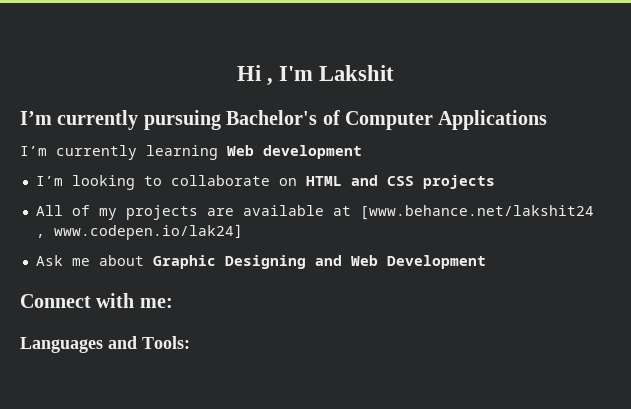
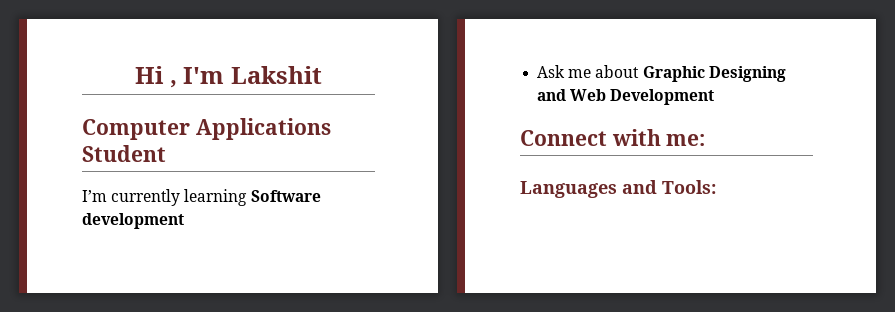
[20,110,340,130] I’m currently pursuing Bachelor's of -> (322, 75) none
(548, 120) none -> [82,145,166,162] Student
[227,145,254,156] Web -> [250,190,321,202] Software
[35,175,495,190] [35,205,594,220] [35,224,243,240] // I’m looking to collaborate on HTML and CSS projects // All of my projects are available at [www.behance.net/lakshit24 , www.codepen.io/lak24] -> (184, 221) none

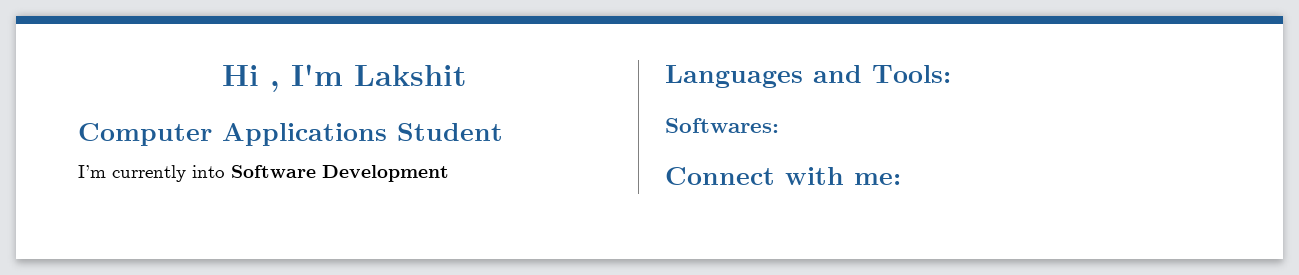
[184,189,321,206] [82,213,184,229] [537,65,786,82] [537,89,715,105] learning Software development // Ask me about Graphic Designing and Web Development -> [192,165,449,182] [665,65,951,88] [665,118,779,133] into Software Development // Languages and Tools: // Softwares:
[520,180,716,198] // Languages and Tools: -> (901, 179) none

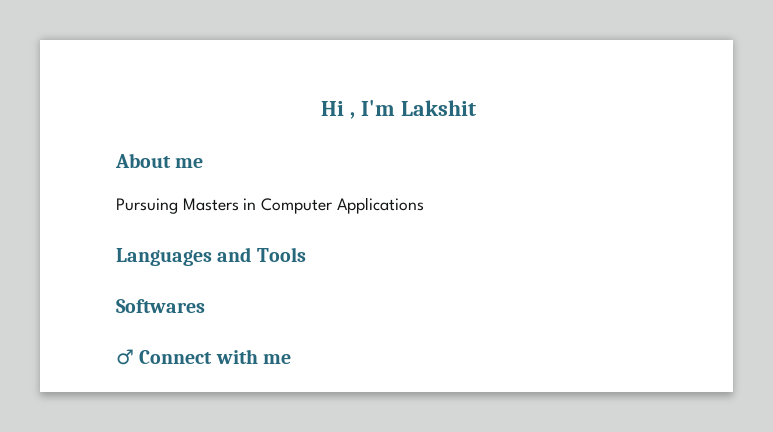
[78,123,503,146] [78,165,449,182] Computer Applications Student // I’m currently into Software Development -> [115,153,204,168] [116,197,424,214] About me // Pursuing Masters in Computer Applications
[872,65,951,83] [665,118,779,133] Tools: // Softwares: // -> [256,247,306,262] [116,299,205,313] [116,349,134,365] Tools // Softwares // ♂
[854,173,901,185] me: -> [263,354,292,364] me

